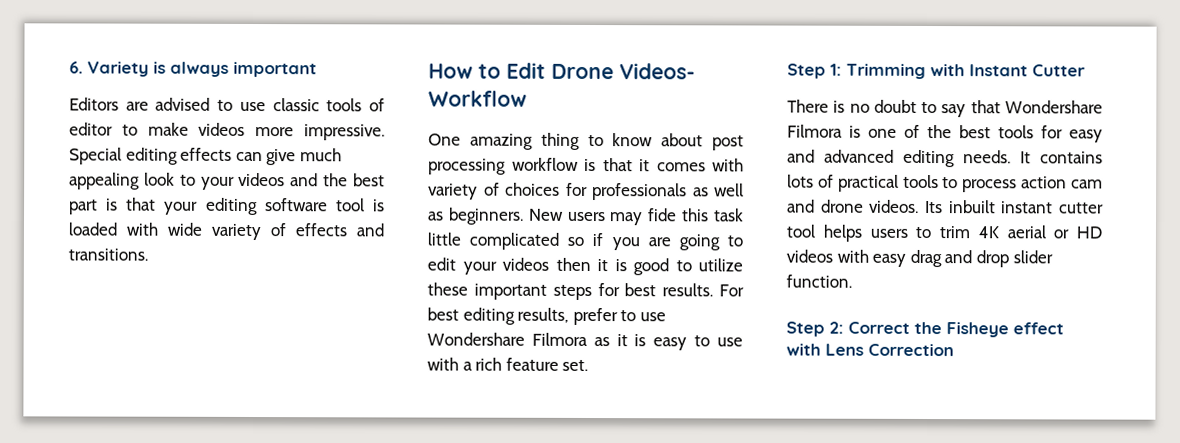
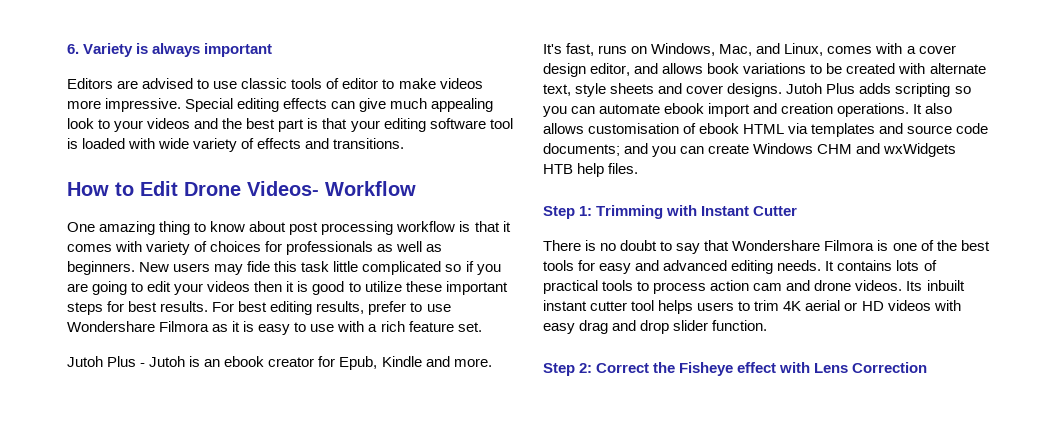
(589, 365) none -> [67,356,492,370] [543,43,956,56] [543,63,986,77] [543,83,971,97] [543,103,953,117] [543,123,989,137] [543,143,957,157] [543,163,639,177] // Jutoh Plus - Jutoh is an ebook creator for Epub, Kindle and more. It's fast, runs on Windows, Mac, and Linux, comes with a cover design editor, and allows book variations to be created with alternate text, style sheets and cover designs. Jutoh Plus adds scripting so you can automate ebook import and creation operations. It also allows customisation of ebook HTML via templates and source code documents; and you can create Windows CHM and wxWidgets HTB help files.

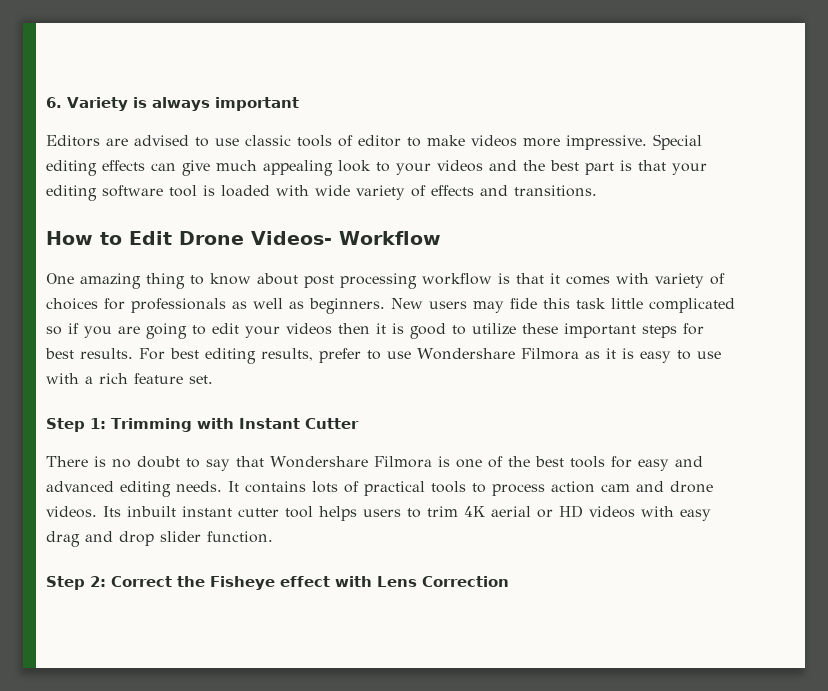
[67,356,492,370] [543,43,956,56] [543,63,986,77] [543,83,971,97] [543,103,953,117] [543,123,989,137] [543,143,957,157] [543,163,639,177] // Jutoh Plus - Jutoh is an ebook creator for Epub, Kindle and more. It's fast, runs on Windows, Mac, and Linux, comes with a cover design editor, and allows book variations to be created with alternate text, style sheets and cover designs. Jutoh Plus adds scripting so you can automate ebook import and creation operations. It also allows customisation of ebook HTML via templates and source code documents; and you can create Windows CHM and wxWidgets HTB help files. -> (213, 379) none

